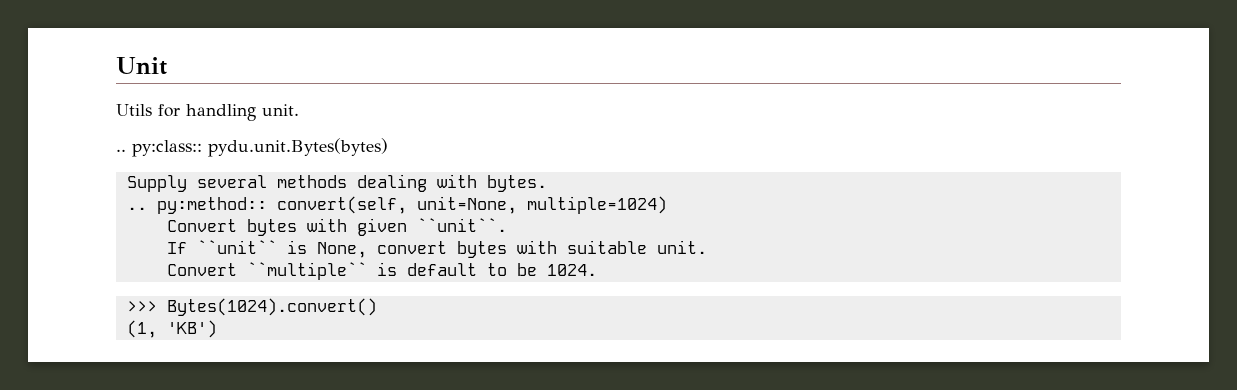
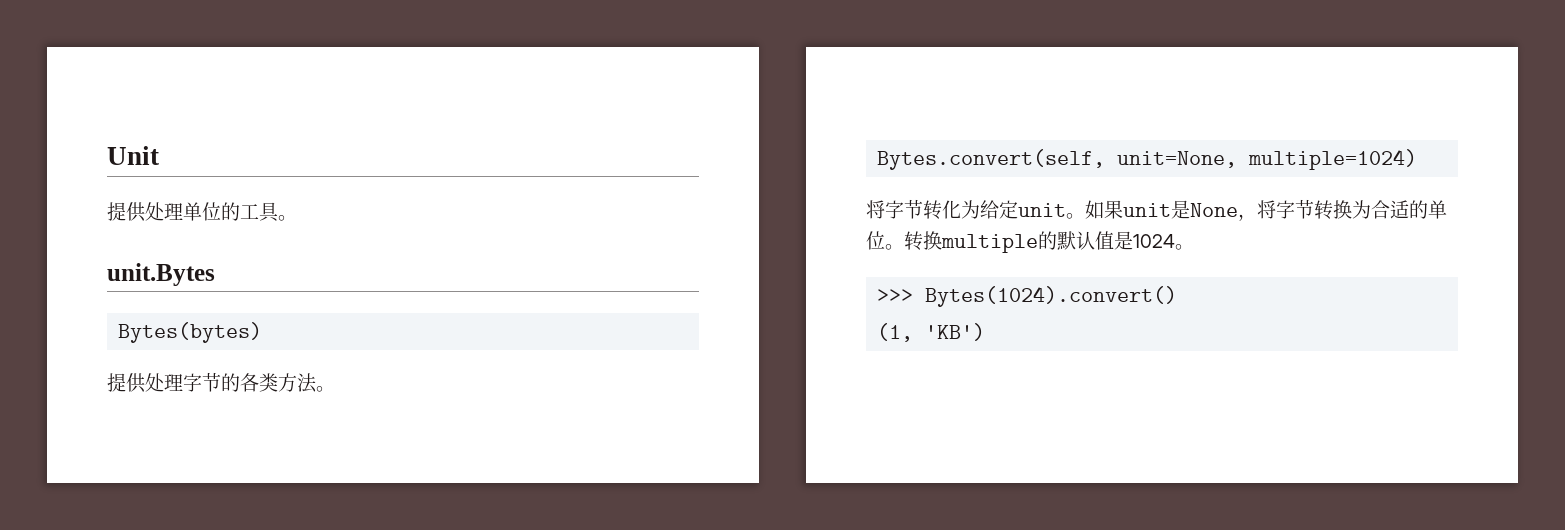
[116,104,299,121] [116,138,388,157] [126,174,547,192] [126,196,667,214] [166,218,507,236] [166,240,707,258] [166,262,597,280] Utils for handling unit. // .. py:class:: pydu.unit.Bytes(bytes) // Supply several methods dealing with bytes. // .. py:method:: convert(self, unit=None, multiple=1024) // Convert bytes with given ``unit``. // If ``unit`` is None, convert bytes with suitable unit. // Convert ``multiple`` is default to be 1024. -> [107,202,297,222] [107,263,215,286] [118,322,263,343] [107,372,335,393] [877,149,1418,170] [866,199,1447,221] [866,231,1194,253] 提供处理单位的工具。 // unit.Bytes // Bytes(bytes) // 提供处理字节的各类方法。 // Bytes.convert(self, unit=None, multiple=1024) // 将字节转化为给定unit。如果unit是None，将字节转换为合适的单位。转换multiple的默认值是1024。

